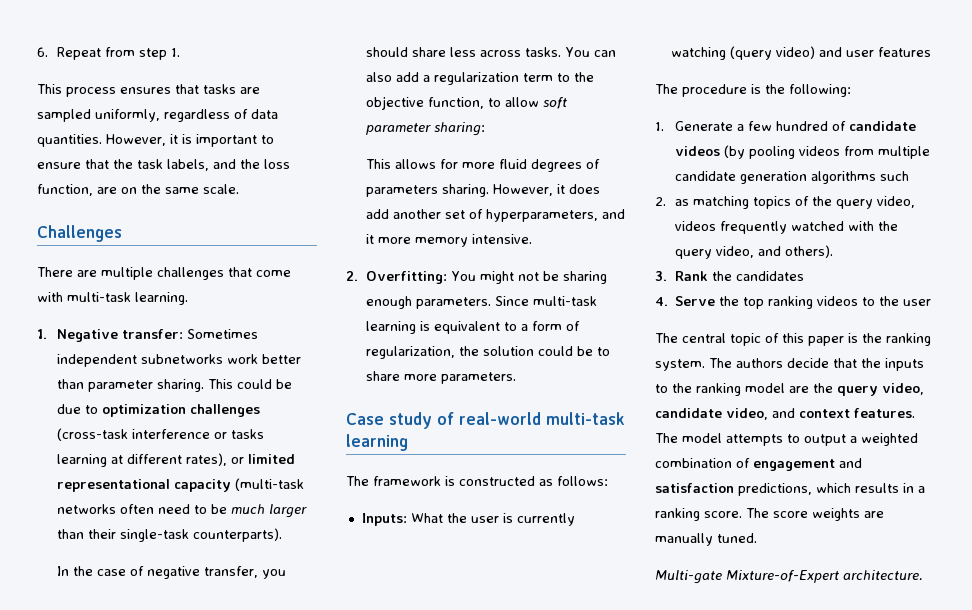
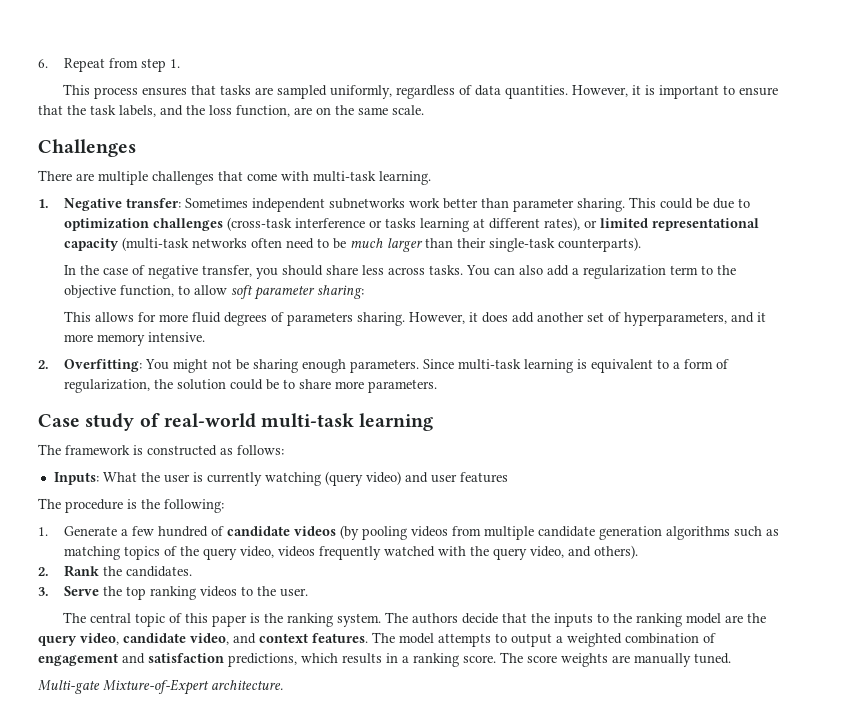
[655,197,666,206] // 2. -> (762, 531) none
[655,271,667,281] 3. -> [38,567,49,576] 2.
[736,271,805,281] [655,297,668,306] candidates // 4. -> [125,566,192,577] [38,587,49,596] candidates. // 3.
[903,299,932,306] user -> [279,588,308,597] user.

